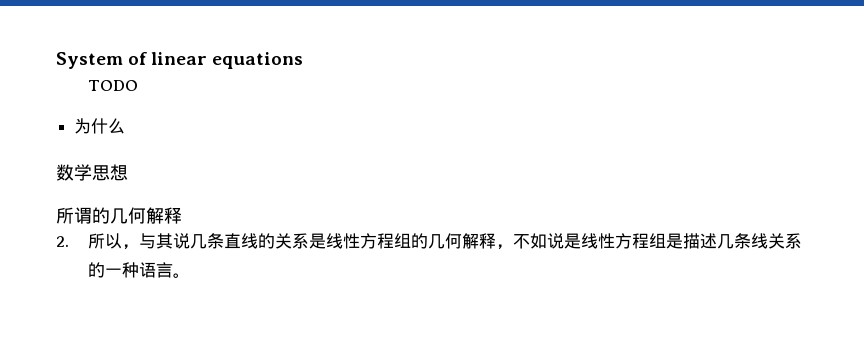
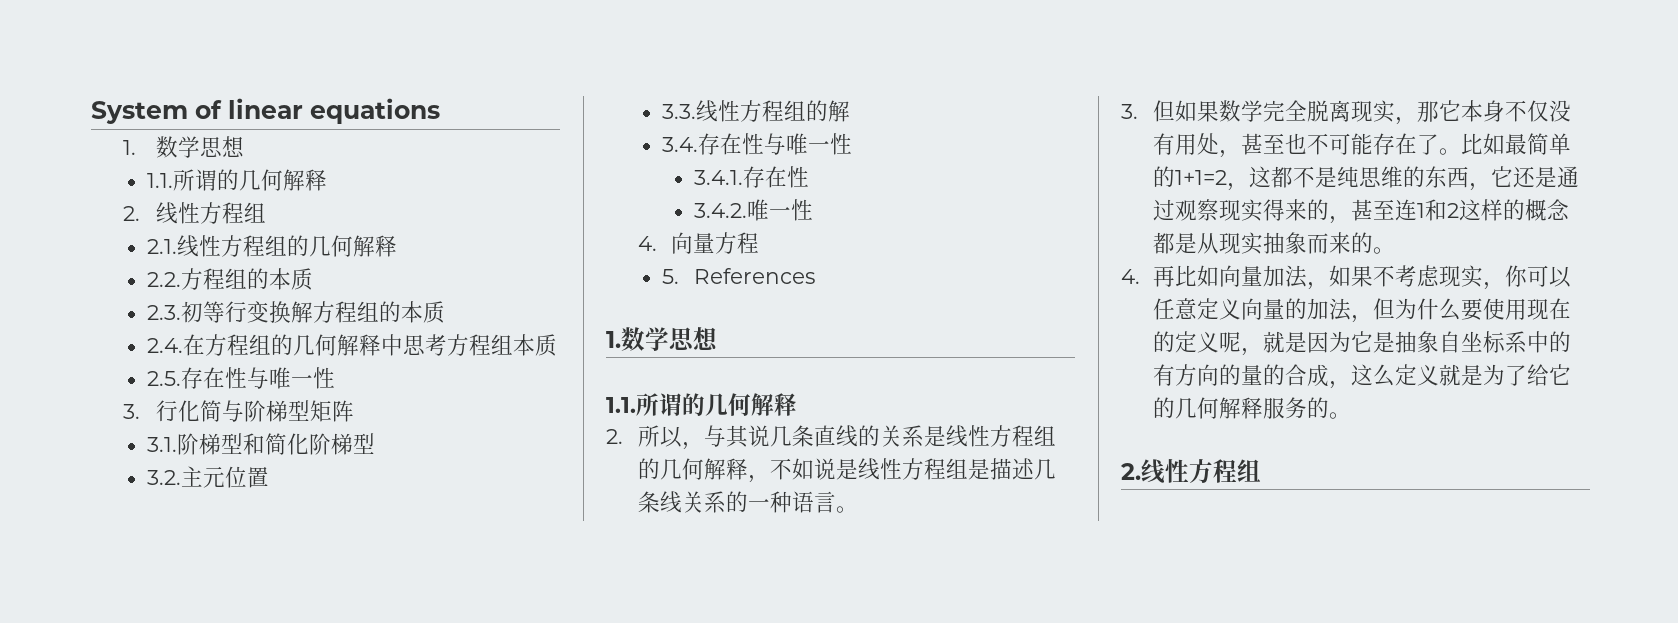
[88,80,139,91] [74,118,126,134] [56,164,128,181] TODO // 为什么 // 数学思想 // -> [123,136,244,158] [146,169,327,191] [123,202,266,224] [146,235,397,257] [146,268,313,290] [146,301,445,323] [146,334,557,356] [146,367,335,389] [123,400,354,422] [146,433,375,455] [146,466,269,488] [661,100,850,122] [661,133,852,155] [694,166,810,188] [694,199,814,221] [638,232,759,254] [661,268,817,284] [606,327,718,351] [606,397,636,413] 1.数学思想 // 1.1.所谓的几何解释 // 2.线性方程组 // 2.1.线性方程组的几何解释 // 2.2.方程组的本质 // 2.3.初等行变换解方程组的本质 // 2.4.在方程组的几何解释中思考方程组本质 // 2.5.存在性与唯一性 // 3.行化简与阶梯型矩阵 // 3.1.阶梯型和简化阶梯型 // 3.2.主元位置 // 3.3.线性方程组的解 // 3.4.存在性与唯一性 // 3.4.1.存在性 // 3.4.2.唯一性 // 4.向量方程 // 5. References // 1.数学思想 // 1.1.
(191, 275) none -> [1121,100,1572,125] [1153,133,1572,158] [1153,166,1580,191] [1153,199,1570,224] [1153,232,1396,255] [1121,265,1572,290] [1153,298,1572,323] [1153,331,1572,356] [1153,364,1572,389] [1153,397,1352,419] [1121,459,1261,484] // 3.但如果数学完全脱离现实，那它本身不仅没有用处，甚至也不可能存在了。比如最简单的1+1=2，这都不是纯思维的东西，它还是通过观察现实得来的，甚至连1和2这样的概念都是从现实抽象而来的。 // 4.再比如向量加法，如果不考虑现实，你可以任意定义向量的加法，但为什么要使用现在的定义呢，就是因为它是抽象自坐标系中的有方向的量的合成，这么定义就是为了给它的几何解释服务的。 // 2.线性方程组

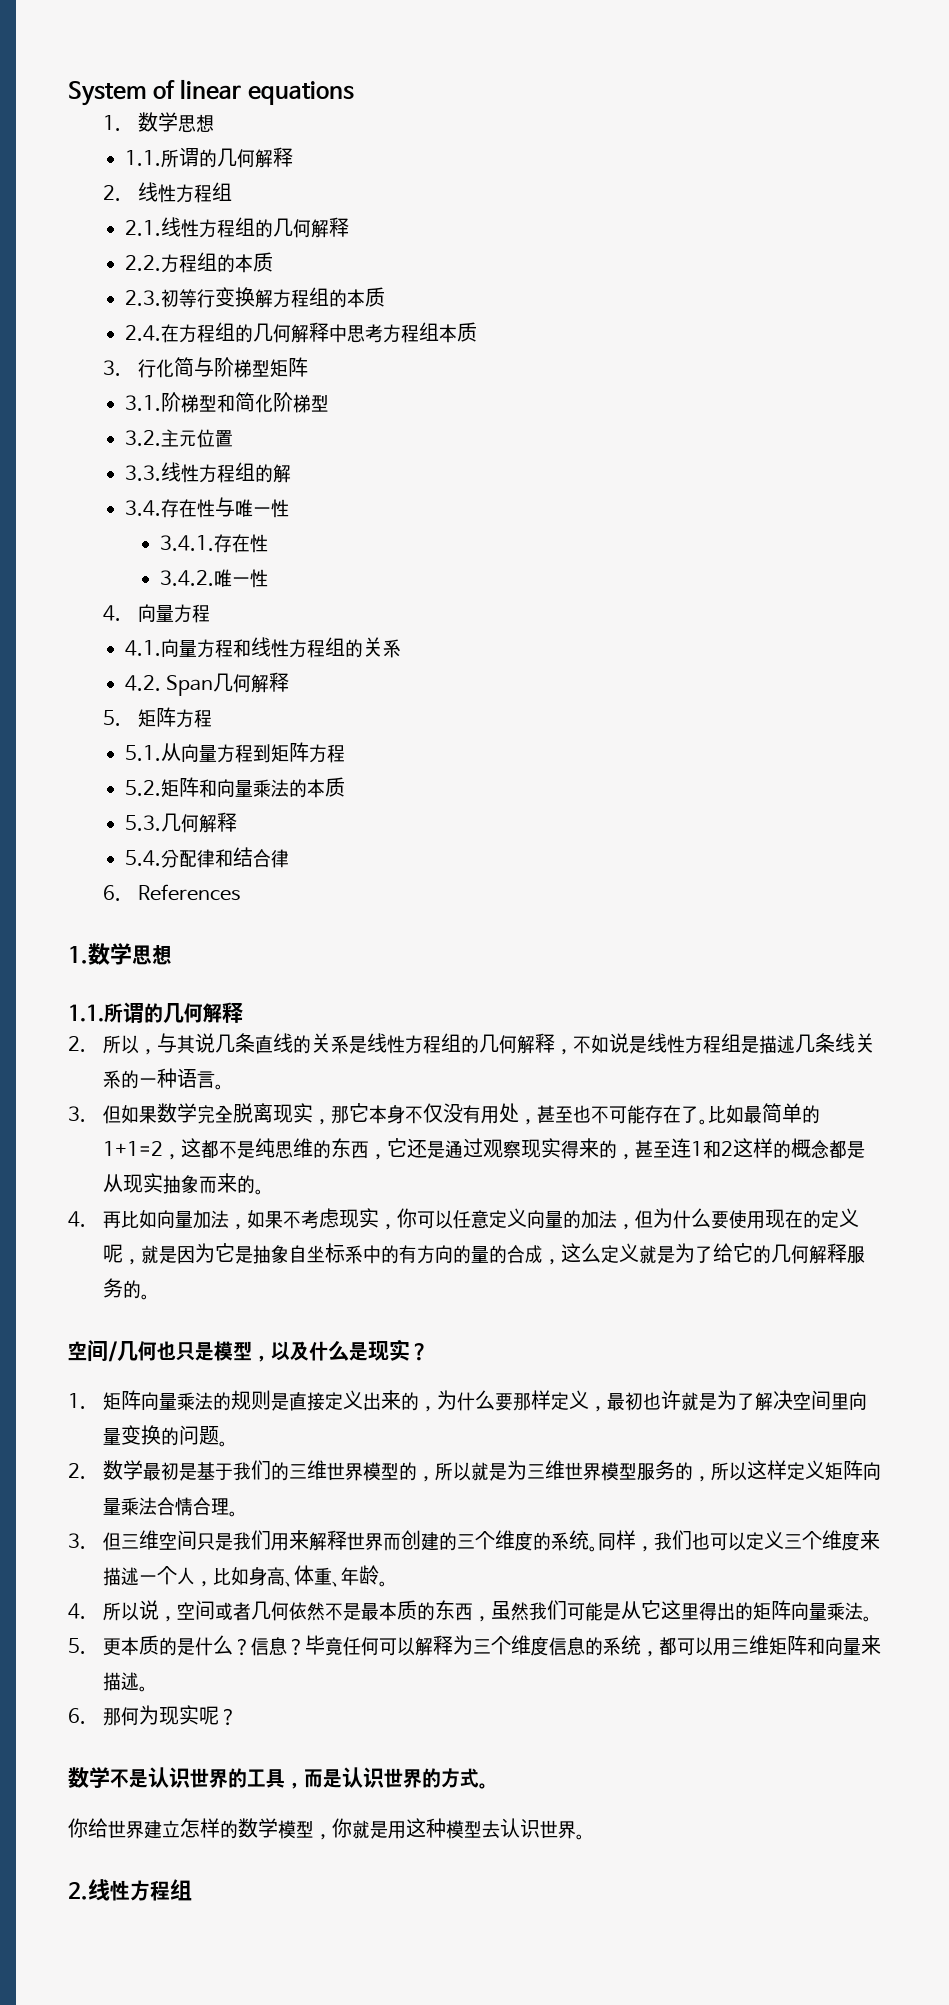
[146,367,335,389] // 2.5.存在性与唯一性 -> (477, 332) none
[661,269,679,284] 5. -> [124,637,401,658] [124,672,290,696] [102,707,212,728] [124,742,345,763] [124,777,345,798] [124,812,237,833] [124,847,289,868] [102,885,121,901] 4.1.向量方程和线性方程组的关系 // 4.2. Span几何解释 // 5.矩阵方程 // 5.1.从向量方程到矩阵方程 // 5.2.矩阵和向量乘法的本质 // 5.3.几何解释 // 5.4.分配律和结合律 // 6.
(1352, 415) none -> [68,1339,429,1362] [68,1390,867,1412] [102,1425,228,1447] [68,1460,881,1482] [102,1497,238,1517] [68,1530,880,1552] [102,1565,388,1587] [68,1600,872,1622] [68,1635,881,1657] [102,1672,148,1692] [68,1705,237,1726] [68,1767,488,1789] [68,1818,585,1840] // 空间/几何也只是模型，以及什么是现实？ // 1.矩阵向量乘法的规则是直接定义出来的，为什么要那样定义，最初也许就是为了解决空间里向量变换的问题。 // 2.数学最初是基于我们的三维世界模型的，所以就是为三维世界模型服务的，所以这样定义矩阵向量乘法合情合理。 // 3.但三维空间只是我们用来解释世界而创建的三个维度的系统。同样，我们也可以定义三个维度来描述一个人，比如身高、体重、年龄。 // 4.所以说，空间或者几何依然不是最本质的东西，虽然我们可能是从它这里得出的矩阵向量乘法。 // 5.更本质的是什么？信息？毕竟任何可以解释为三个维度信息的系统，都可以用三维矩阵和向量来描述。 // 6.那何为现实呢？ // 数学不是认识世界的工具，而是认识世界的方式。 // 你给世界建立怎样的数学模型，你就是用这种模型去认识世界。

